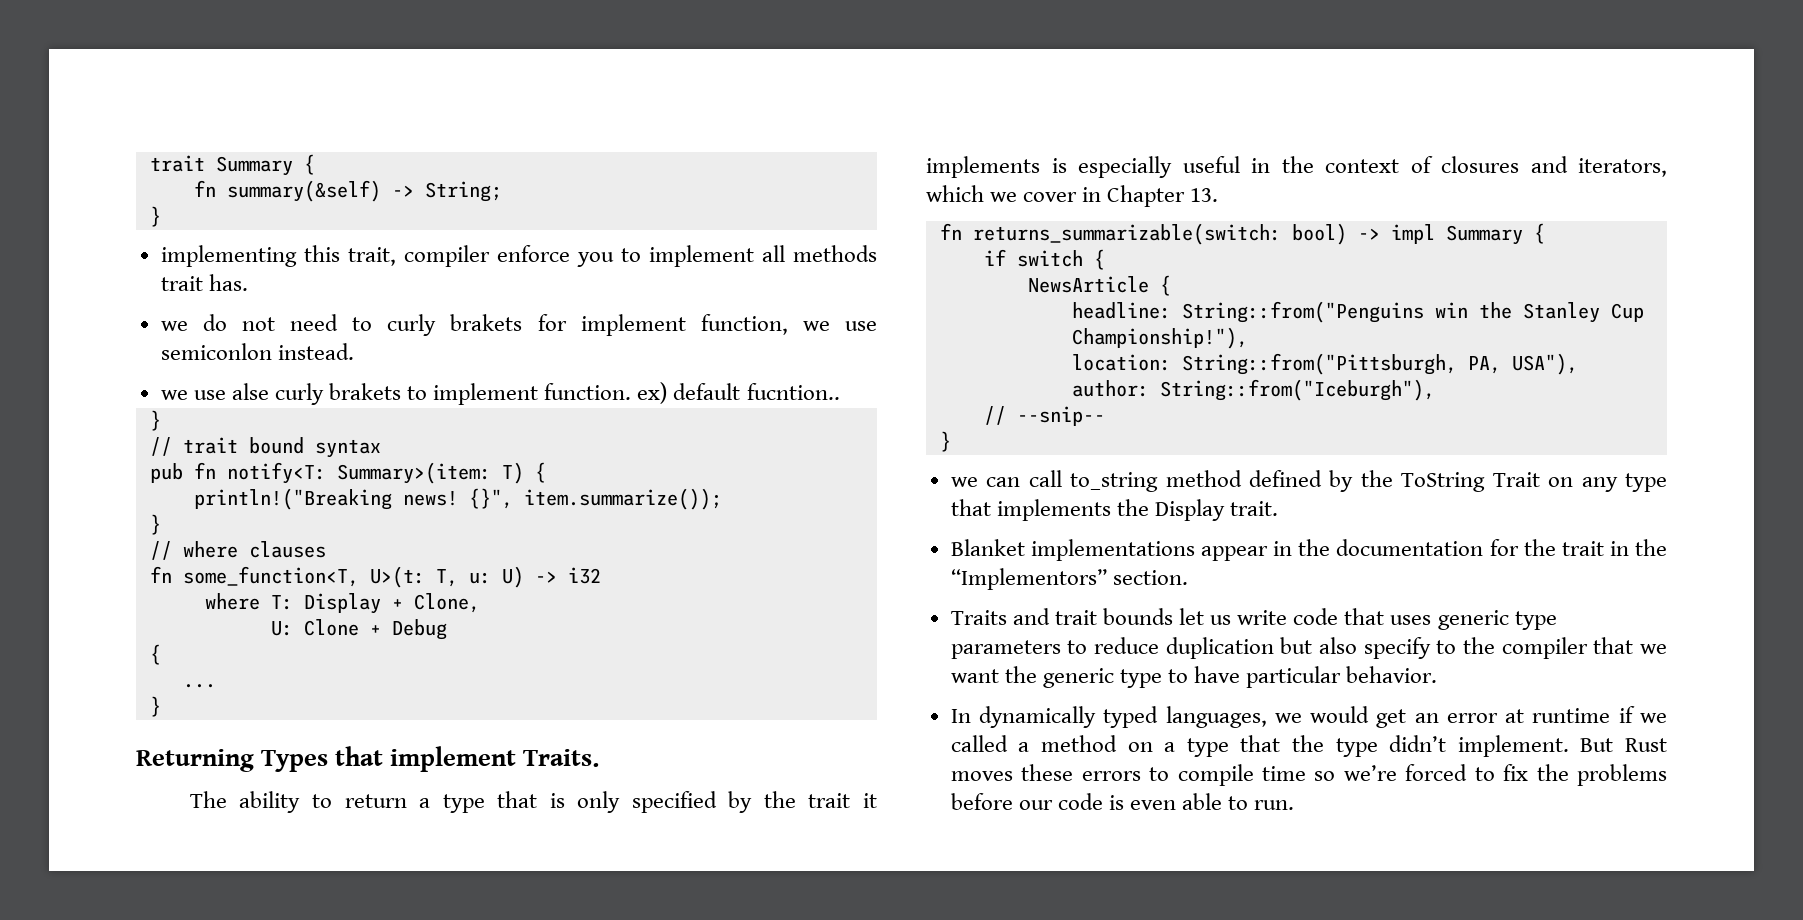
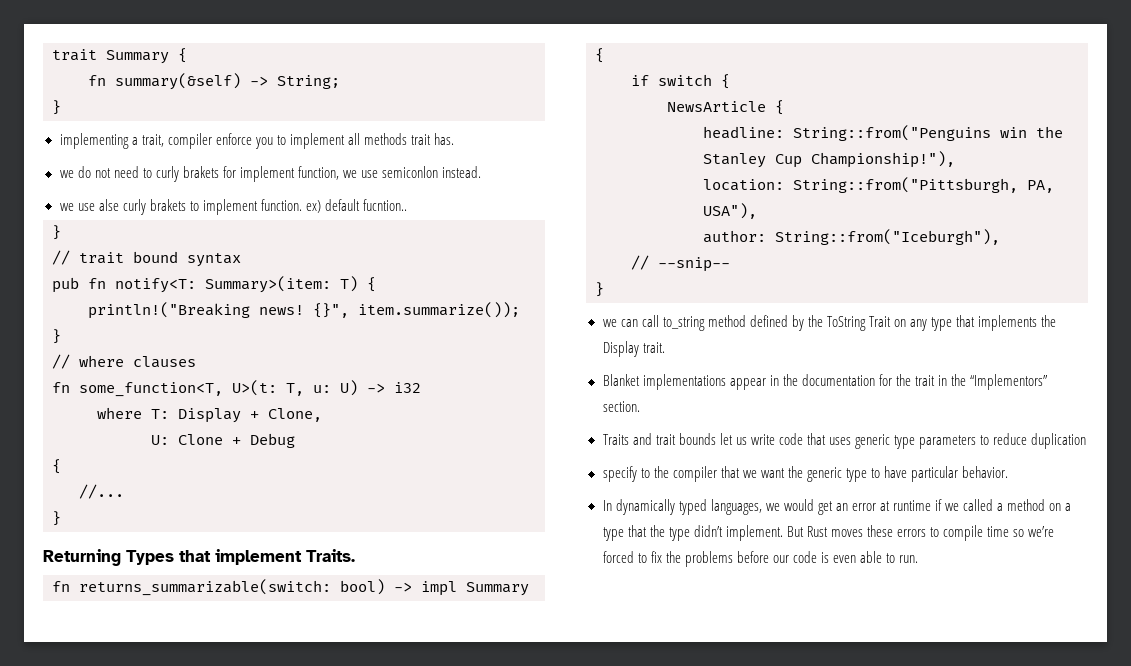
[303,245,340,262] this -> [131,137,138,145] a
[182,684,216,688] ... -> [79,484,124,499] //...
[189,791,878,813] [926,156,1667,178] [926,185,1219,207] // The ability to return a type that is only specified by the trait it implements is especially useful in the context of closures and iterators, which we cover in Chapter 13. -> (355, 555) none
[1280,637,1358,654] but also -> (1087, 441) //

